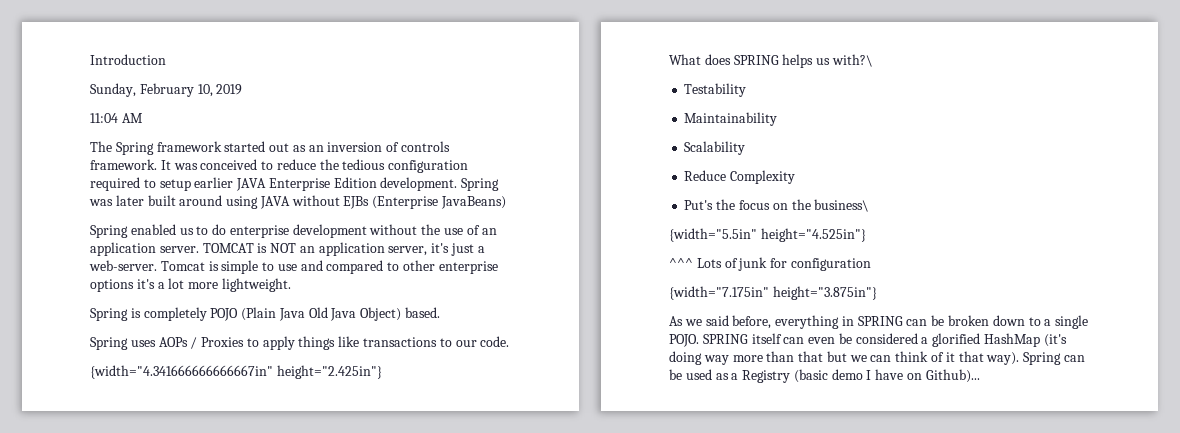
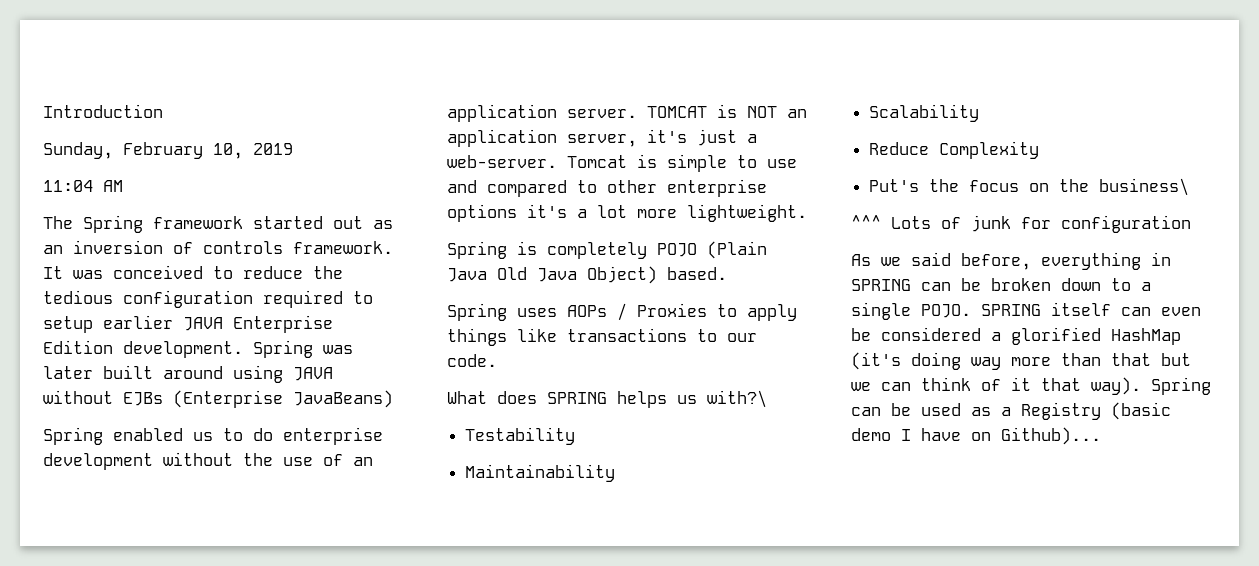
[90,365,382,379] // {width="4.341666666666667in" height="2.425in"} -> (497, 360) none
[669,228,866,242] // {width="5.5in" height="4.525in"} -> (1190, 187) none
[669,286,877,300] // {width="7.175in" height="3.875in"} -> (1191, 224) none

